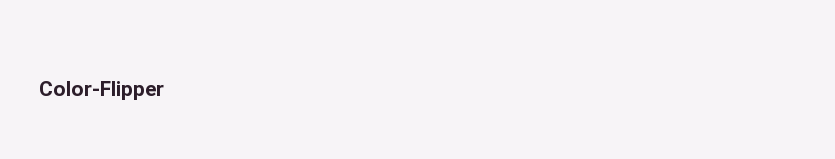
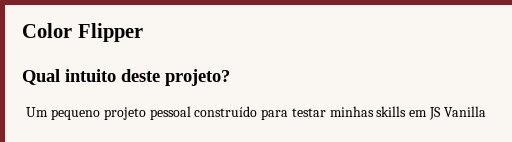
[39,81,164,100] Color-Flipper -> [22,23,143,42] [22,69,230,86] [26,106,486,120] Color Flipper // Qual intuito deste projeto? // Um pequeno projeto pessoal construído para testar minhas skills em JS Vanilla

